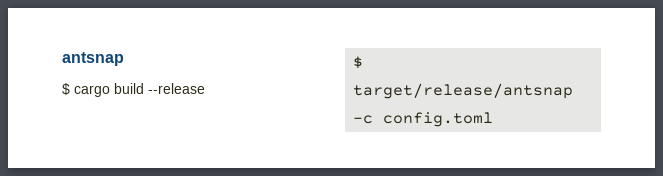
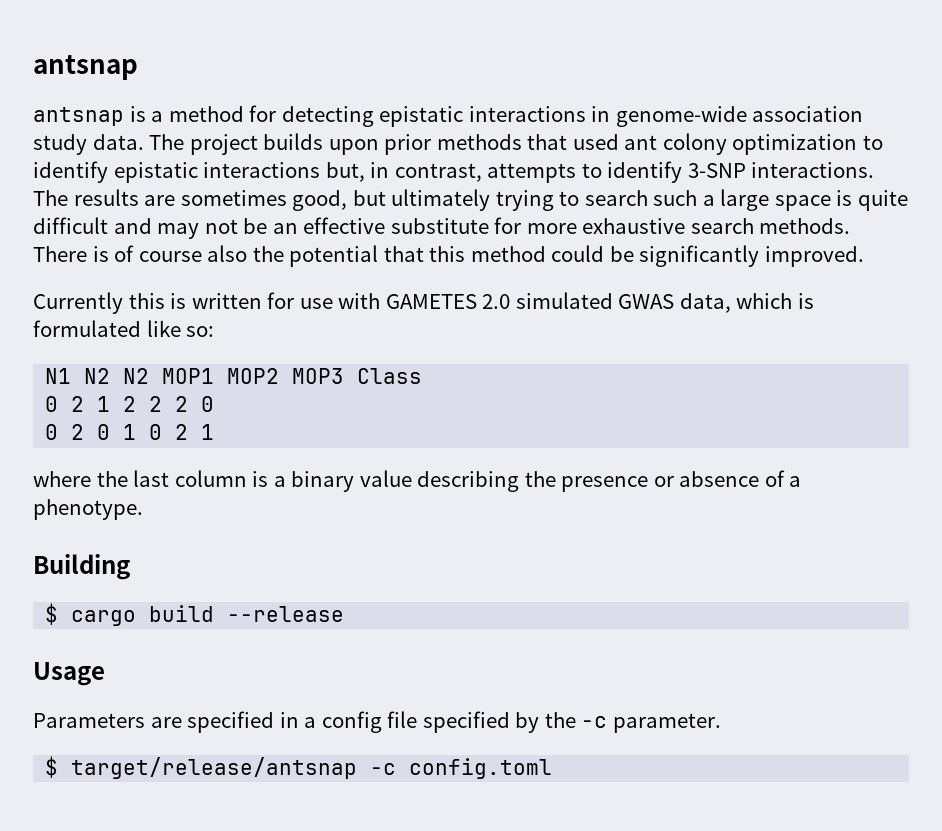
[62,83,205,97] $ cargo build --release -> [33,105,864,127] [33,133,883,155] [33,161,875,183] [33,189,909,211] [33,217,851,239] [33,245,864,267] [33,292,814,314] [33,320,215,337] [45,368,423,384] [45,396,215,412] [45,424,215,440] [33,470,802,492] [33,499,143,520] [33,554,130,580] [45,603,345,626] [33,662,105,686] [33,711,721,733] antsnap is a method for detecting epistatic interactions in genome-wide association study data. The project builds upon prior methods that used ant colony optimization to identify epistatic interactions but, in contrast, attempts to identify 3-SNP interactions. The results are sometimes good, but ultimately trying to search such a large space is quite difficult and may not be an effective substitute for more exhaustive search methods. There is of course also the potential that this method could be significantly improved. // Currently this is written for use with GAMETES 2.0 simulated GWAS data, which is formulated like so: // N1 N2 N2 MOP1 MOP2 MOP3 Class // 0 2 1 2 2 2 0 // 0 2 0 1 0 2 1 // where the last column is a binary value describing the presence or absence of a phenotype. // Building // $ cargo build --release // Usage // Parameters are specified in a config file specified by the -c parameter.

